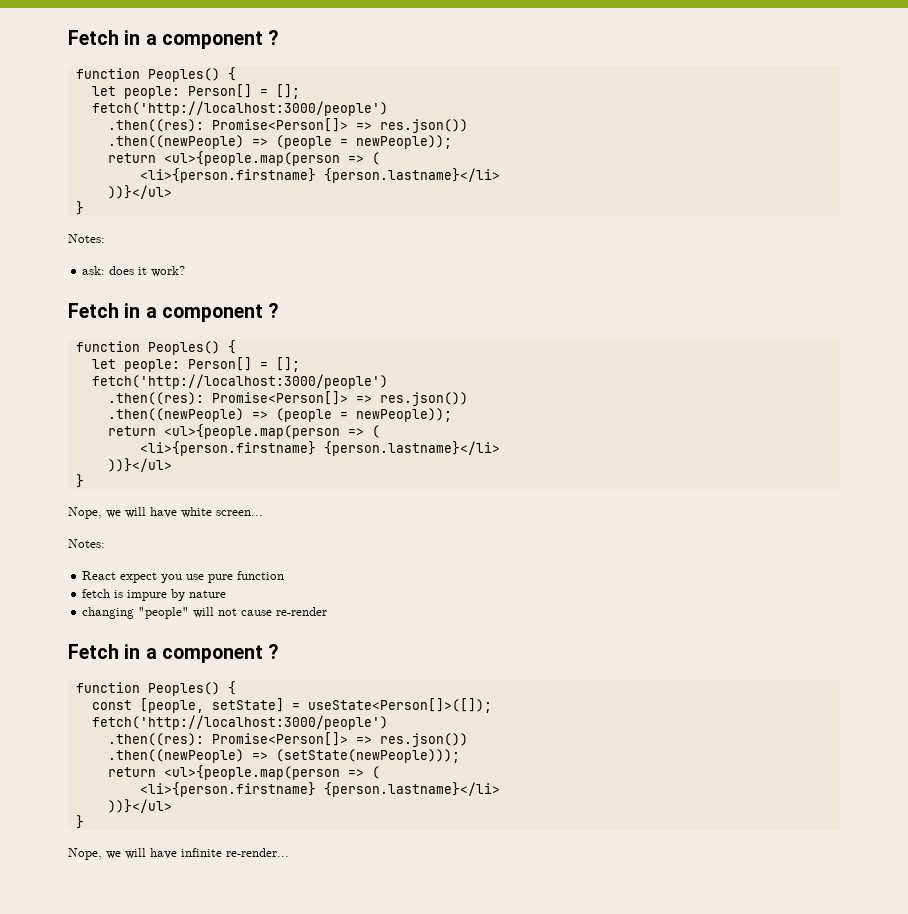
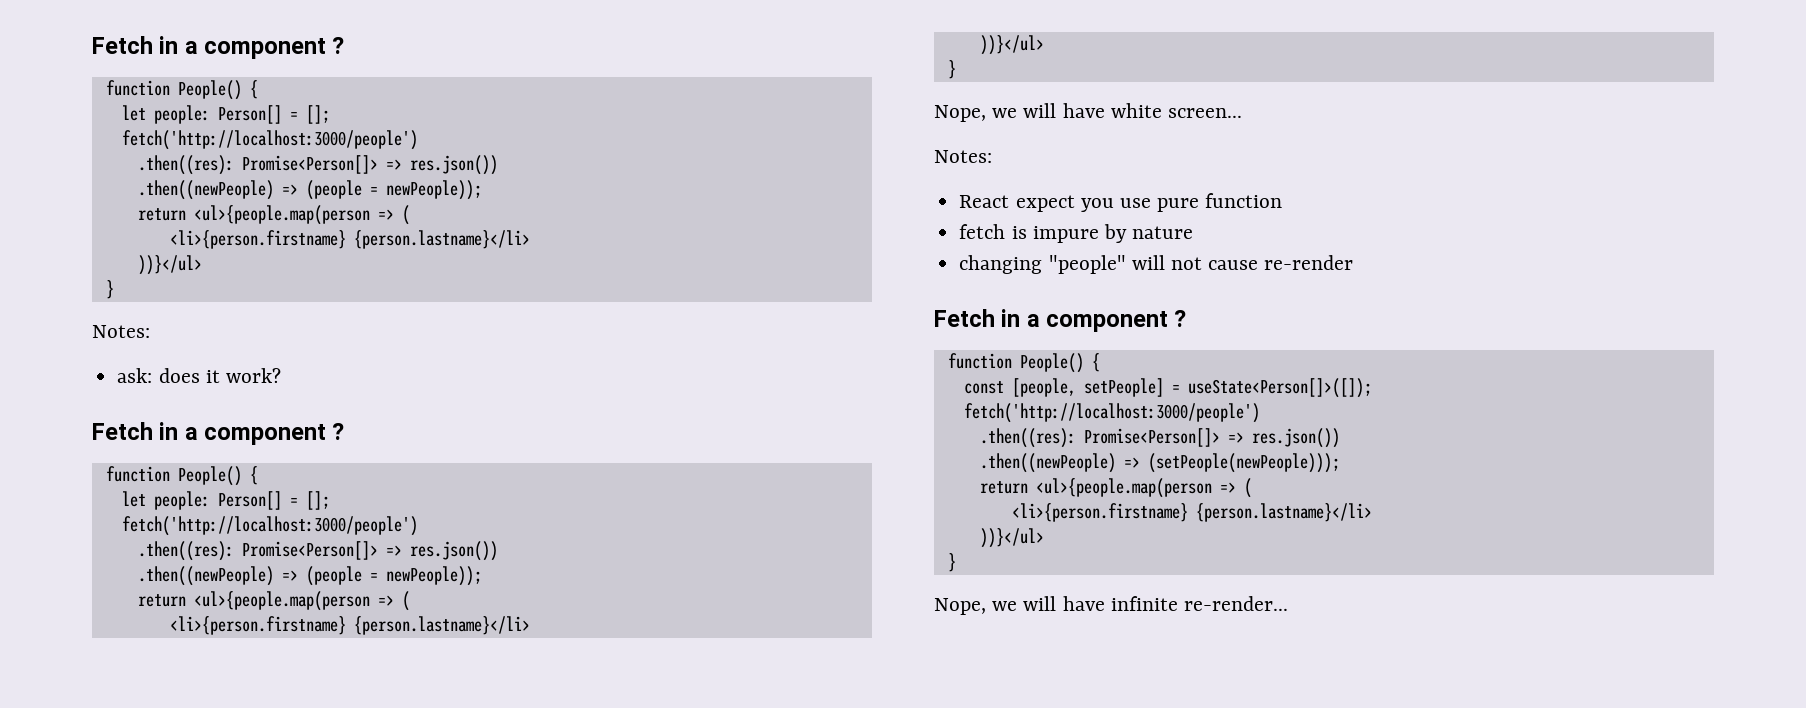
[68,30,279,49] [75,68,220,82] Fetch in a component ? // function Peoples() -> [92,36,345,59] [105,80,242,100] Fetch in a component ? // function People()
[147,341,220,355] Peoples() -> [177,466,242,486] People()
[147,682,220,696] Peoples() -> [1019,353,1084,373] People()
[211,698,284,712] setState] -> [1083,378,1164,397] setPeople]
[275,749,460,763] (setState(newPeople))); -> [1147,453,1340,473] (setPeople(newPeople)));

